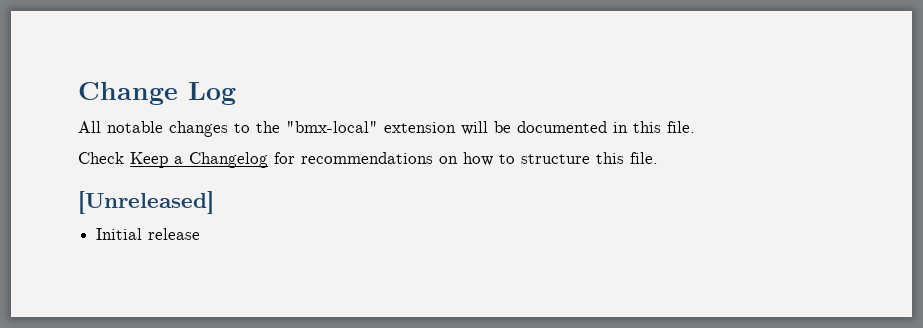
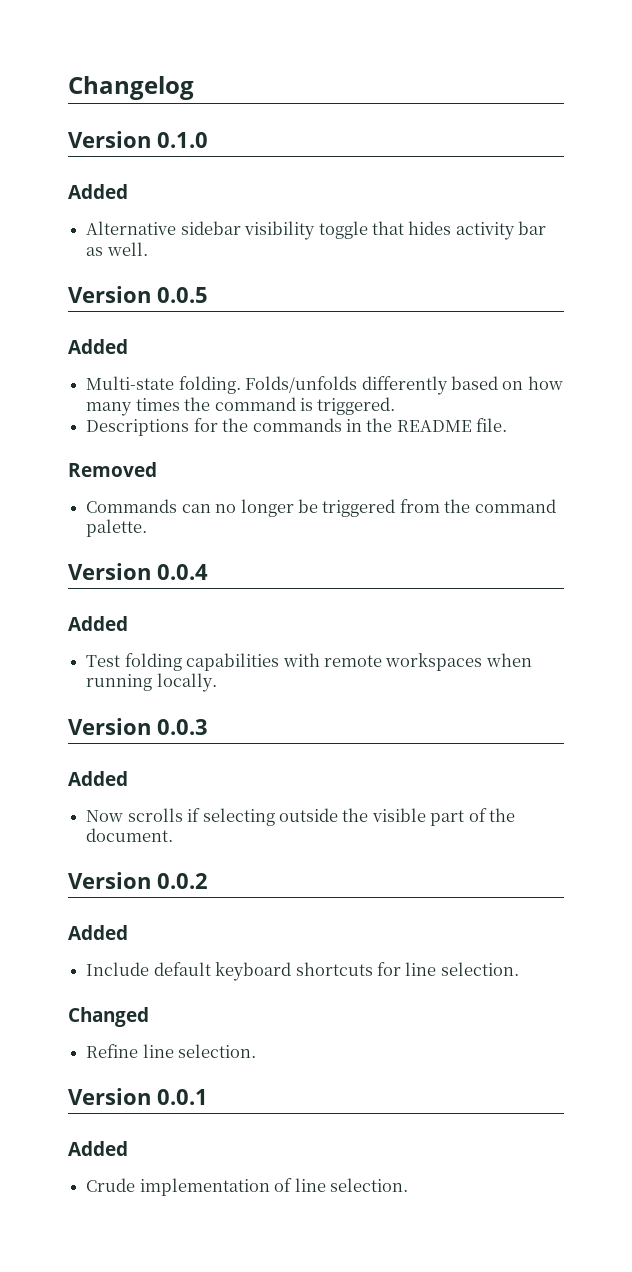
[78,82,236,105] [78,121,695,137] [78,152,658,168] [78,191,214,214] [96,228,201,240] Change Log // All notable changes to the "bmx-local" extension will be documented in this file. // Check Keep a Changelog for recommendations on how to structure this file. // [Unreleased] // Initial release -> [68,76,194,100] [68,131,208,148] [68,184,128,199] [86,221,547,240] [86,242,148,256] [68,286,208,303] [68,339,128,354] [86,376,563,395] [86,397,396,416] [86,418,508,436] [68,462,157,477] [86,499,556,517] [86,519,148,537] [68,563,208,580] [68,616,128,631] [86,653,532,671] [86,673,217,692] [68,718,208,735] [68,771,128,786] [86,808,516,826] [86,828,174,842] [68,872,208,889] [68,925,128,940] [86,962,519,981] [68,1007,149,1027] [86,1044,257,1058] [68,1088,208,1105] [68,1141,128,1156] [86,1178,408,1196] Changelog // Version 0.1.0 // Added // Alternative sidebar visibility toggle that hides activity bar as well. // Version 0.0.5 // Added // Multi-state folding. Folds/unfolds differently based on how many times the command is triggered. // Descriptions for the commands in the README file. // Removed // Commands can no longer be triggered from the command palette. // Version 0.0.4 // Added // Test folding capabilities with remote workspaces when running locally. // Version 0.0.3 // Added // Now scrolls if selecting outside the visible part of the document. // Version 0.0.2 // Added // Include default keyboard shortcuts for line selection. // Changed // Refine line selection. // Version 0.0.1 // Added // Crude implementation of line selection.

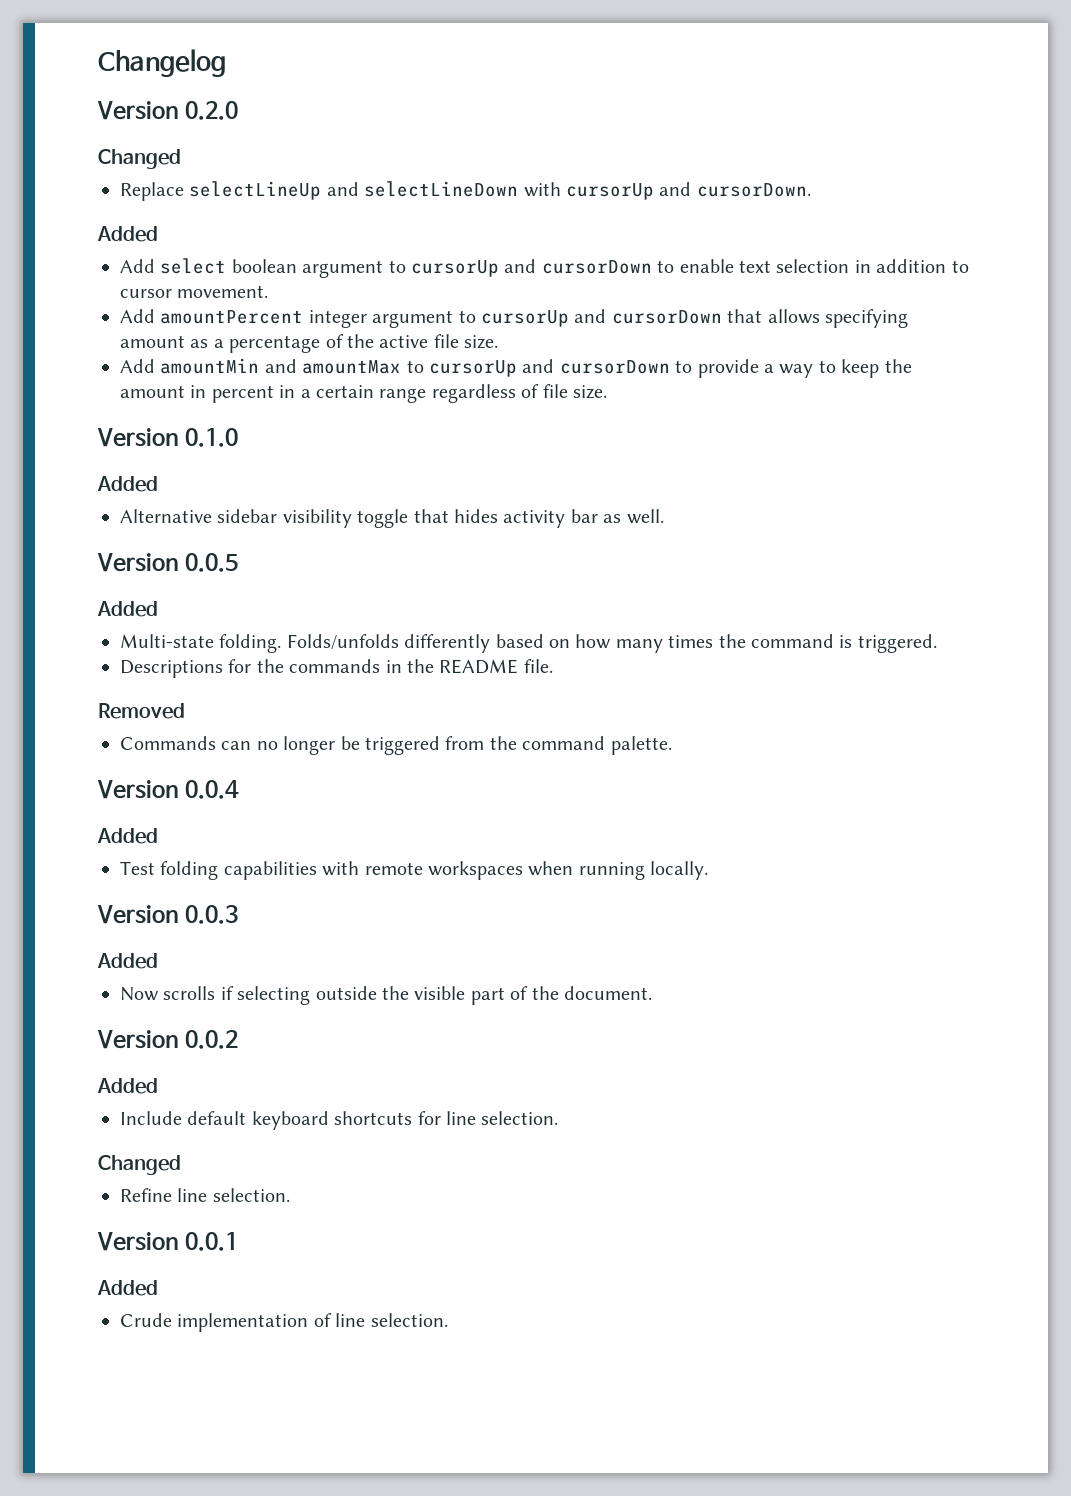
(194, 88) none -> [97,101,239,120] [98,149,181,169] [120,181,811,201] [97,226,158,242] [120,258,969,278] [120,285,269,298] [120,309,908,328] [120,334,499,353] [120,358,912,378] [120,384,607,403] // Version 0.2.0 // Changed // Replace selectLineUp and selectLineDown with cursorUp and cursorDown. // Added // Add select boolean argument to cursorUp and cursorDown to enable text selection in addition to cursor movement. // Add amountPercent integer argument to cursorUp and cursorDown that allows specifying amount as a percentage of the active file size. // Add amountMin and amountMax to cursorUp and cursorDown to provide a way to keep the amount in percent in a certain range regardless of file size.

